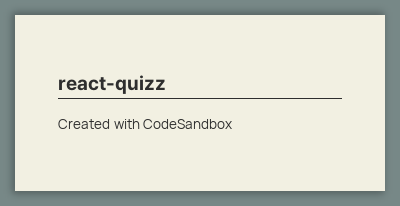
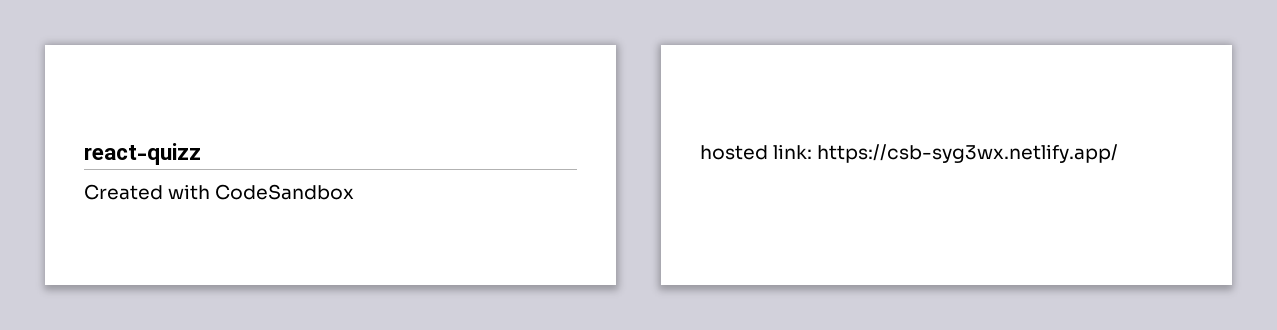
(233, 124) none -> [700,144,1119,163] // hosted link: https://csb-syg3wx.netlify.app/

